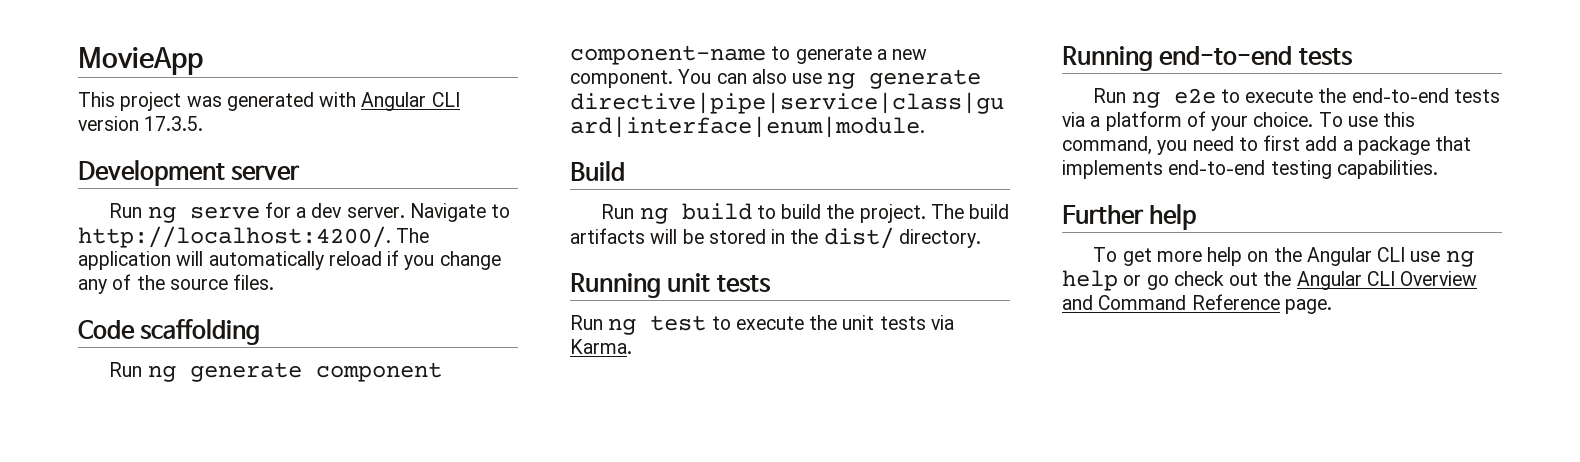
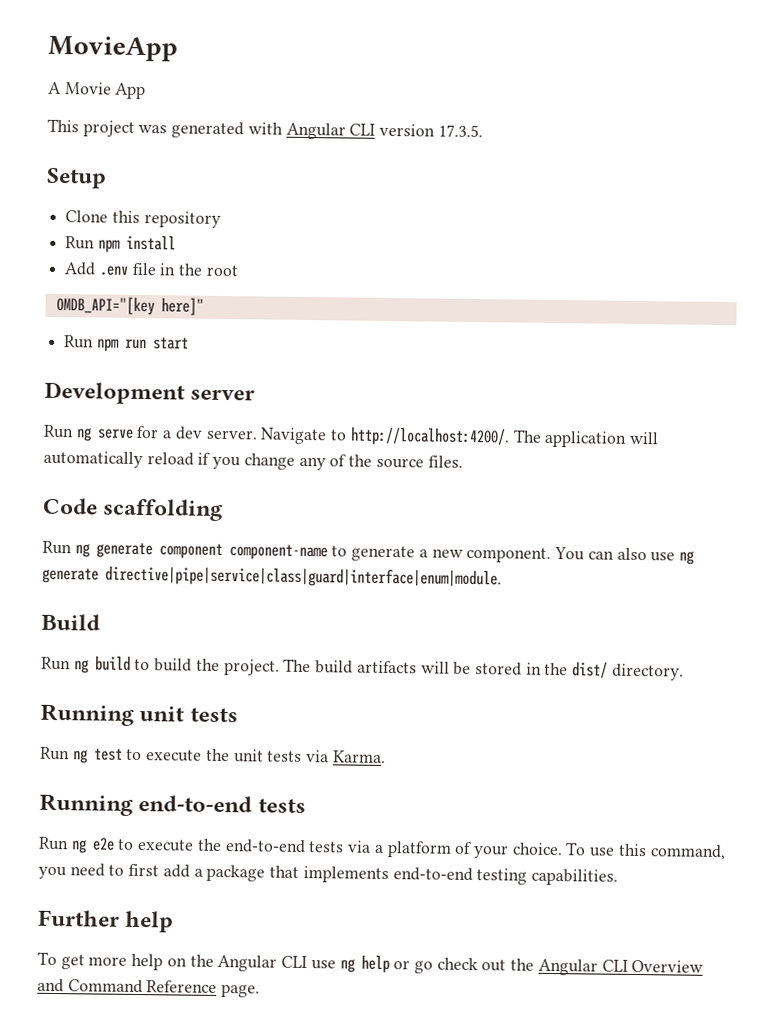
(203, 61) none -> [48,81,147,100] // A Movie App
(204, 123) none -> [46,167,107,189] [65,210,221,228] [65,234,176,253] [64,262,239,277] [55,295,204,316] [64,335,189,352] // Setup // Clone this repository // Run npm install // Add .env file in the root // OMDB_API="[key here]" // Run npm run start

